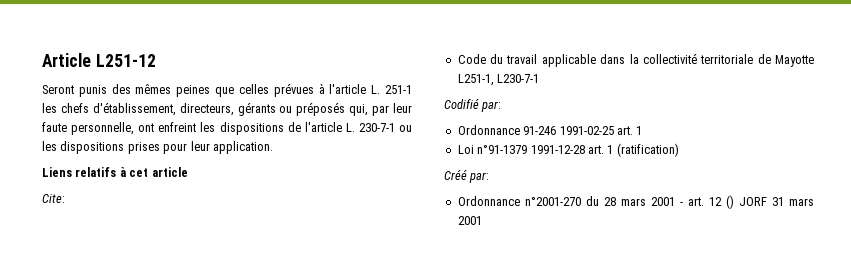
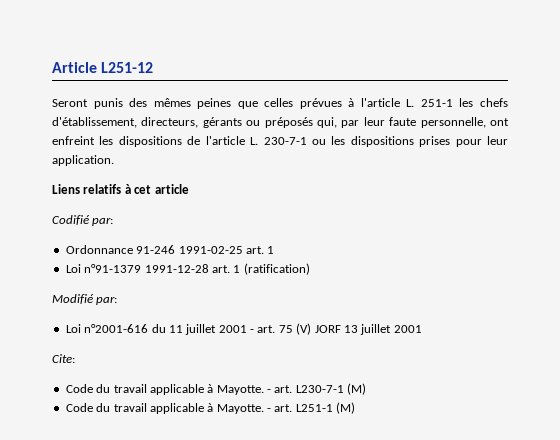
[42,194,65,203] [457,53,814,67] [457,74,540,86] // Cite: // Code du travail applicable dans la collectivité territoriale de Mayotte L251-1, L230-7-1 -> (189, 189) none
[444,169,490,183] [457,195,814,209] [457,216,482,225] Créé par: // Ordonnance n°2001-270 du 28 mars 2001 - art. 12 () JORF 31 mars 2001 -> [52,294,118,305] [65,323,422,335] [52,354,75,363] [65,383,367,395] [65,402,356,414] Modifié par: // Loi n°2001-616 du 11 juillet 2001 - art. 75 (V) JORF 13 juillet 2001 // Cite: // Code du travail applicable à Mayotte. - art. L230-7-1 (M) // Code du travail applicable à Mayotte. - art. L251-1 (M)

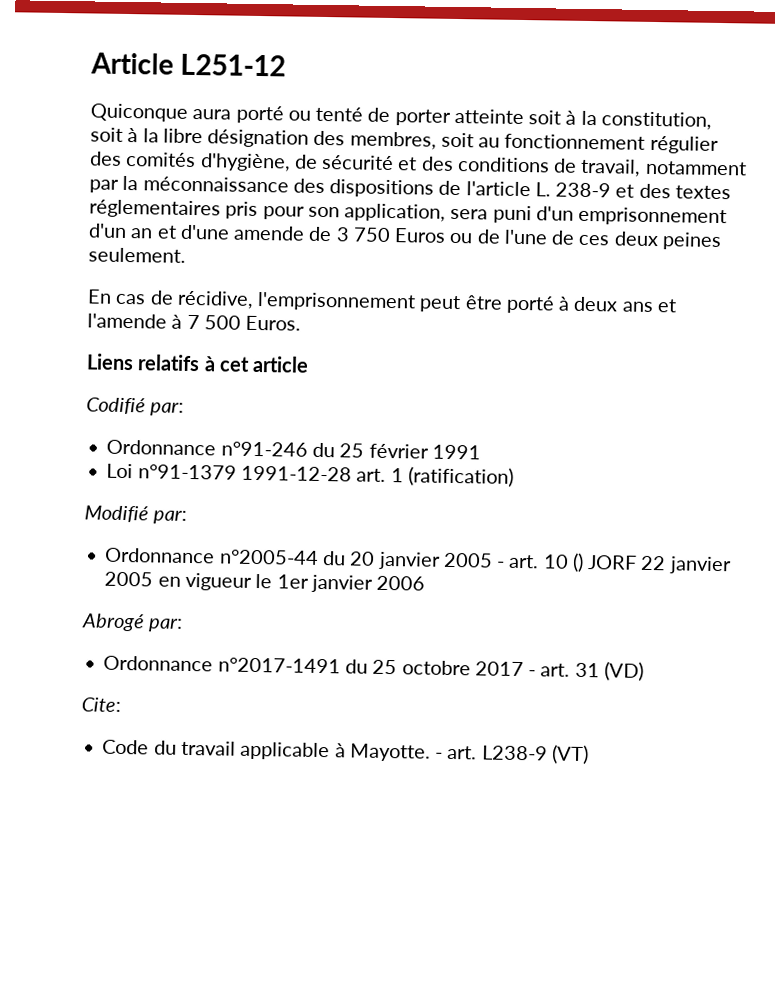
[52,98,509,109] [52,117,509,128] [52,136,509,147] [52,155,114,166] Seront punis des mêmes peines que celles prévues à l'article L. 251-1 les chefs d'établissement, directeurs, gérants ou préposés qui, par leur faute personnelle, ont enfreint les dispositions de l'article L. 230-7-1 ou les dispositions prises pour leur application. -> [90,103,712,130] [90,127,719,154] [90,151,747,177] [89,175,731,200] [89,199,728,227] [88,223,722,251] [88,247,186,263] [87,289,677,314] [87,313,302,331] Quiconque aura porté ou tenté de porter atteinte soit à la constitution, soit à la libre désignation des membres, soit au fonctionnement régulier des comités d'hygiène, de sécurité et des conditions de travail, notamment par la méconnaissance des dispositions de l'article L. 238-9 et des textes réglementaires pris pour son application, sera puni d'un emprisonnement d'un an et d'une amende de 3 750 Euros ou de l'une de ces deux peines seulement. // En cas de récidive, l'emprisonnement peut être porté à deux ans et l'amende à 7 500 Euros.
[136,245,275,254] 91-246 1991-02-25 art. 1 -> [220,441,481,460] n°91-246 du 25 février 1991
[65,323,422,335] Loi n°2001-616 du 11 juillet 2001 - art. 75 (V) JORF 13 juillet 2001 -> [105,547,732,575] [104,571,426,593] [81,613,184,632] [103,655,644,681] Ordonnance n°2005-44 du 20 janvier 2005 - art. 10 () JORF 22 janvier 2005 en vigueur le 1er janvier 2006 // Abrogé par: // Ordonnance n°2017-1491 du 25 octobre 2017 - art. 31 (VD)
[295,383,367,395] [65,402,356,414] L230-7-1 (M) // Code du travail applicable à Mayotte. - art. L251-1 (M) -> [481,744,589,765] L238-9 (VT)

